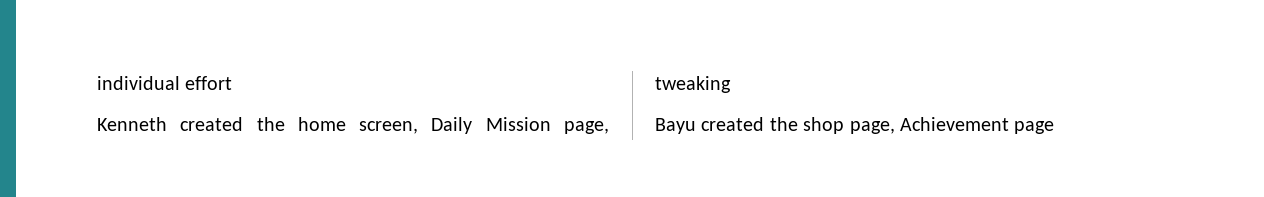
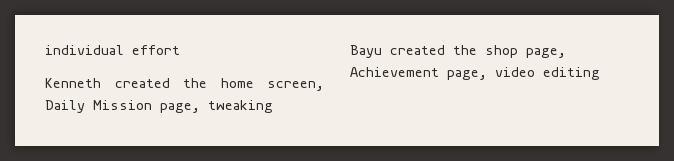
[1014,121,1055,134] page -> [447,67,600,80] page, video editing

